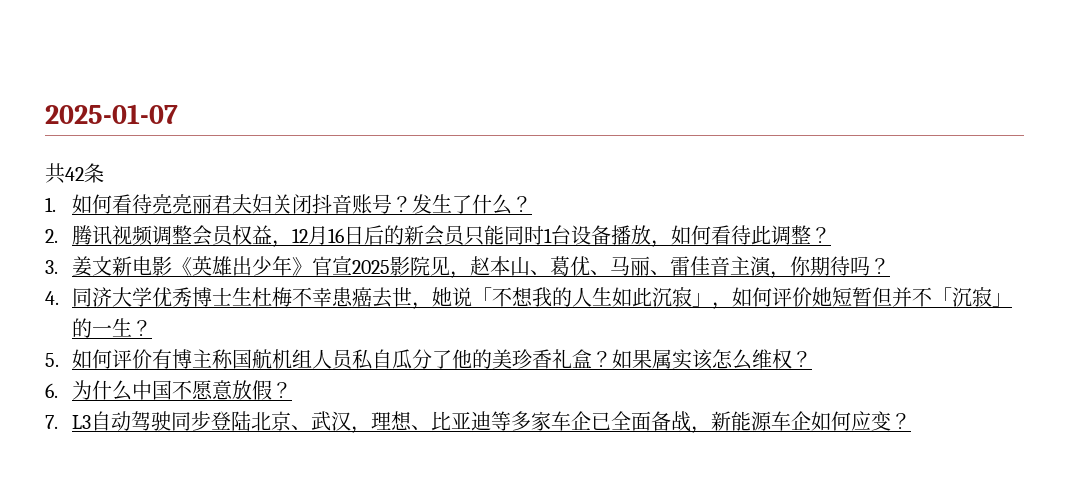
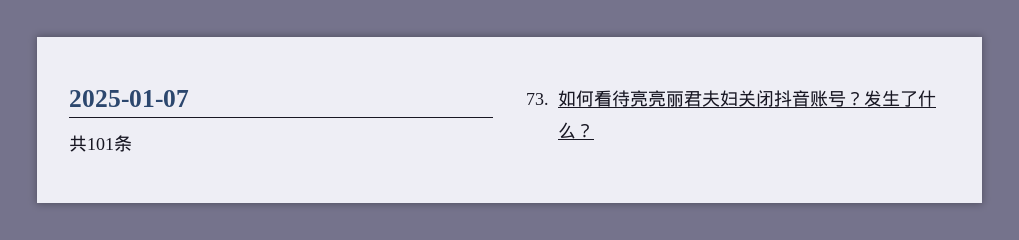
[65,167,84,181] 42 -> [87,138,114,150] 101
[45,197,56,212] 1. -> [526,93,549,105] 73.
[45,225,832,248] [45,256,891,279] [45,287,1013,310] [72,318,153,338] [45,349,813,370] [45,380,293,401] [45,411,912,434] // 2.腾讯视频调整会员权益，12月16日后的新会员只能同时1台设备播放，如何看待此调整？ // 3.姜文新电影《英雄出少年》官宣2025影院见，赵本山、葛优、马丽、雷佳音主演，你期待吗？ // 4.同济大学优秀博士生杜梅不幸患癌去世，她说「不想我的人生如此沉寂」，如何评价她短暂但并不「沉寂」的一生？ // 5.如何评价有博主称国航机组人员私自瓜分了他的美珍香礼盒？如果属实该怎么维权？ // 6.为什么中国不愿意放假？ // 7. L3自动驾驶同步登陆北京、武汉，理想、比亚迪等多家车企已全面备战，新能源车企如何应变？ -> (594, 130) none

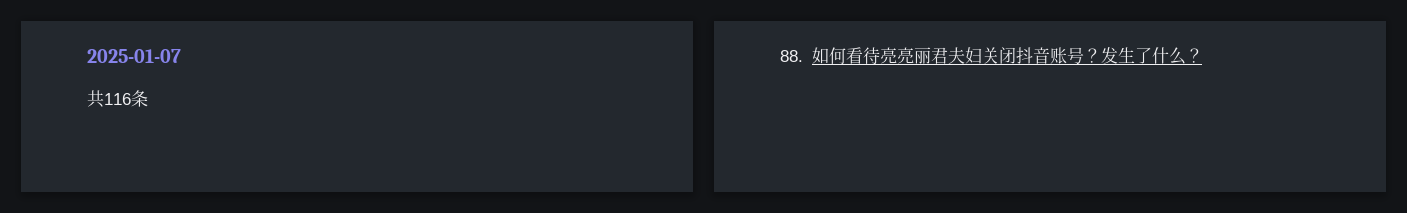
[87,138,114,150] 101 -> [104,93,131,105] 116
[526,93,549,105] 73. -> [780,50,803,62] 88.

